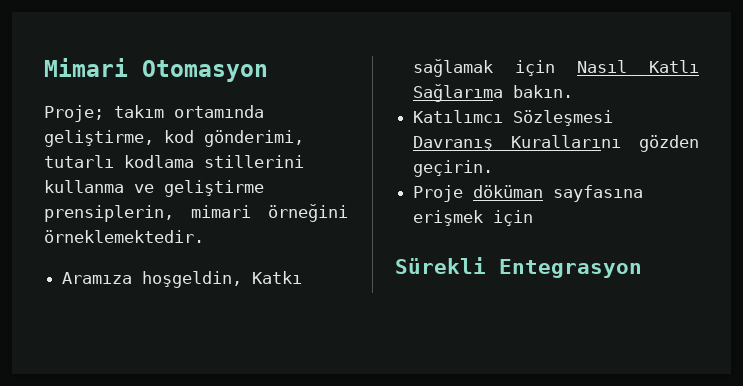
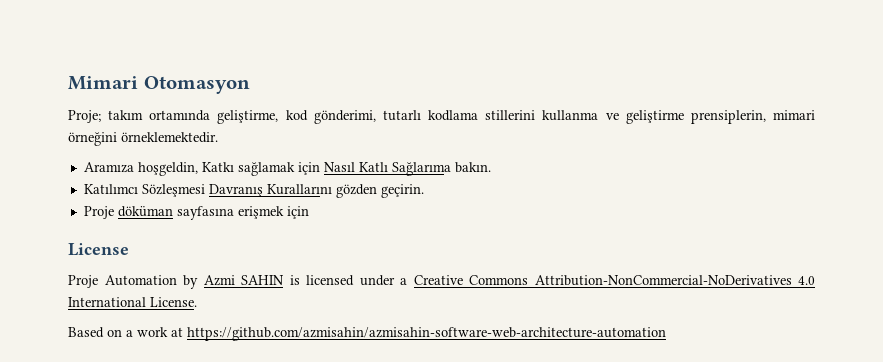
[395,257,642,278] Sürekli Entegrasyon -> [68,243,129,256] [68,275,815,289] [68,297,197,307] [68,327,666,341] License // Proje Automation by Azmi SAHIN is licensed under a Creative Commons Attribution-NonCommercial-NoDerivatives 4.0 International License. // Based on a work at https://github.com/azmisahin/azmisahin-software-web-architecture-automation

